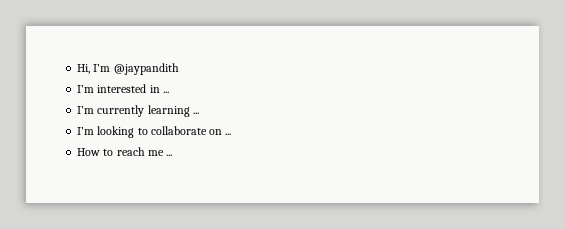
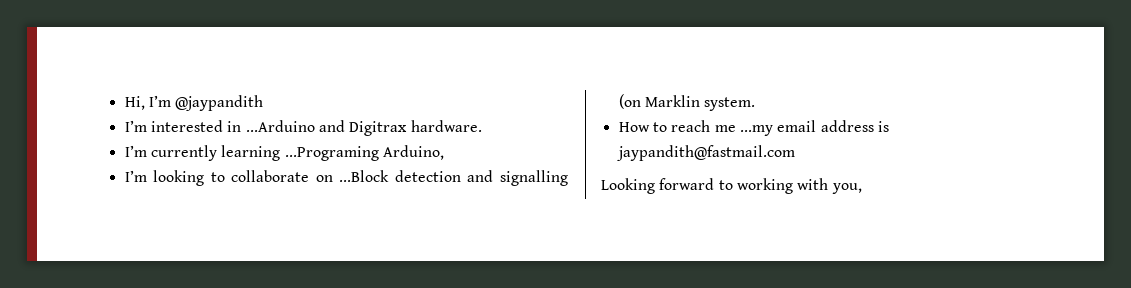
[162,91,169,93] ... -> [245,120,482,136] ...Arduino and Digitrax hardware.
[192,112,199,114] ... -> [284,145,444,161] ...Programing Arduino,
[225,133,232,135] [77,147,173,156] ... // How to reach me ... -> [339,170,568,186] [618,94,756,111] [618,120,889,136] [616,145,795,161] [601,178,862,194] ...Block detection and signalling (on Marklin system. // How to reach me ...my email address is jaypandith@fastmail.com // Looking forward to working with you,

